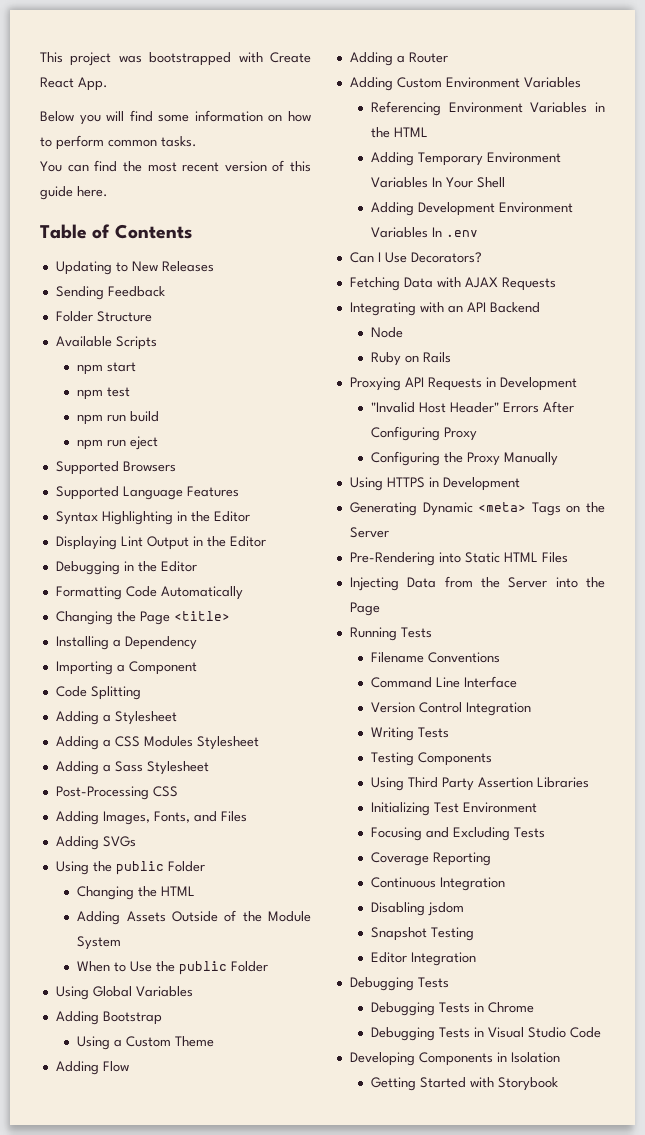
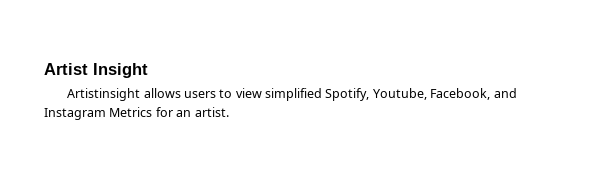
[40,52,311,66] [40,77,108,91] [40,110,311,125] [40,135,197,150] [40,160,311,172] [40,186,108,200] [40,224,192,239] [55,261,214,275] [55,286,165,300] [55,311,152,322] [55,336,157,350] [77,362,137,375] [77,387,131,400] [77,411,160,425] [77,436,159,450] [55,461,176,475] [55,486,239,500] [55,511,250,525] [55,536,266,550] [55,561,197,575] [55,586,243,600] [55,611,230,625] [55,636,197,650] [55,661,197,675] [55,686,141,700] [55,711,177,725] [55,736,259,750] [55,761,209,775] [55,786,178,800] [55,811,247,825] [55,836,136,850] [55,861,205,875] [77,886,196,900] [77,910,311,925] [77,936,122,950] [77,961,269,975] [55,986,193,1000] [55,1011,162,1025] [77,1036,215,1050] [55,1061,129,1075] [349,52,448,66] [349,77,581,91] [371,101,605,116] [371,127,429,138] [371,152,562,166] [371,177,506,188] [371,202,574,216] [371,227,479,238] [349,252,482,263] [349,277,556,291] [349,302,540,316] [371,327,404,338] [371,352,452,366] [349,377,577,391] [371,401,575,413] [371,426,478,441] [371,451,559,466] [349,477,520,491] [349,502,605,516] [349,527,389,538] [349,552,568,566] [349,576,605,591] [349,602,380,616] [349,627,432,641] [371,652,501,663] [371,676,518,688] [371,702,532,716] [371,727,450,741] [371,752,493,766] [371,777,590,791] [371,802,538,816] [371,827,546,841] [371,852,492,866] [371,877,506,891] [371,902,465,916] [371,927,475,941] [371,952,477,966] [349,977,449,991] [371,1002,535,1016] [371,1027,602,1041] [349,1052,560,1066] [371,1077,559,1091] This project was bootstrapped with Create React App. // Below you will find some information on how to perform common tasks. // You can find the most recent version of this guide here. // Table of Contents // Updating to New Releases // Sending Feedback // Folder Structure // Available Scripts // npm start // npm test // npm run build // npm run eject // Supported Browsers // Supported Language Features // Syntax Highlighting in the Editor // Displaying Lint Output in the Editor // Debugging in the Editor // Formatting Code Automatically // Changing the Page <title> // Installing a Dependency // Importing a Component // Code Splitting // Adding a Stylesheet // Adding a CSS Modules Stylesheet // Adding a Sass Stylesheet // Post-Processing CSS // Adding Images, Fonts, and Files // Adding SVGs // Using the public Folder // Changing the HTML // Adding Assets Outside of the Module System // When to Use the public Folder // Using Global Variables // Adding Bootstrap // Using a Custom Theme // Adding Flow // Adding a Router // Adding Custom Environment Variables // Referencing Environment Variables in the HTML // Adding Temporary Environment Variables In Your Shell // Adding Development Environment Variables In .env // Can I Use Decorators? // Fetching Data with AJAX Requests // Integrating with an API Backend // Node // Ruby on Rails // Proxying API Requests in Development // "Invalid Host Header" Errors After Configuring Proxy // Configuring the Proxy Manually // Using HTTPS in Development // Generating Dynamic <meta> Tags on the Server // Pre-Rendering into Static HTML Files // Injecting Data from the Server into the Page // Running Tests // Filename Conventions // Command Line Interface // Version Control Integration // Writing Tests // Testing Components // Using Third Party Assertion Libraries // Initializing Test Environment // Focusing and Excluding Tests // Coverage Reporting // Continuous Integration // Disabling jsdom // Snapshot Testing // Editor Integration // Debugging Tests // Debugging Tests in Chrome // Debugging Tests in Visual Studio Code // Developing Components in Isolation // Getting Started with Storybook -> [44,63,148,78] [67,88,517,101] [44,107,229,120] Artist Insight // Artistinsight allows users to view simplified Spotify, Youtube, Facebook, and Instagram Metrics for an artist.

